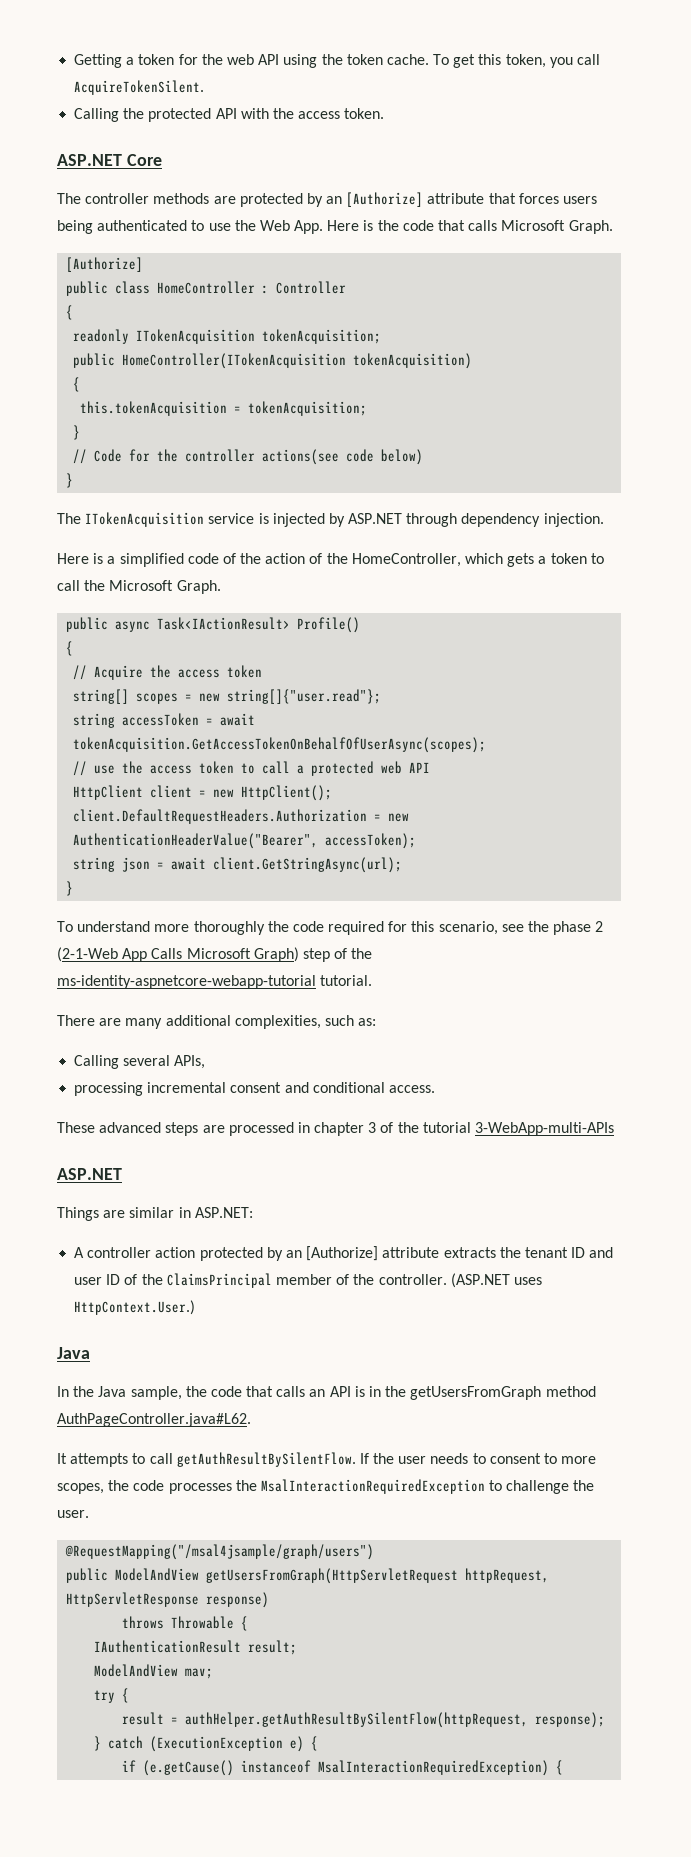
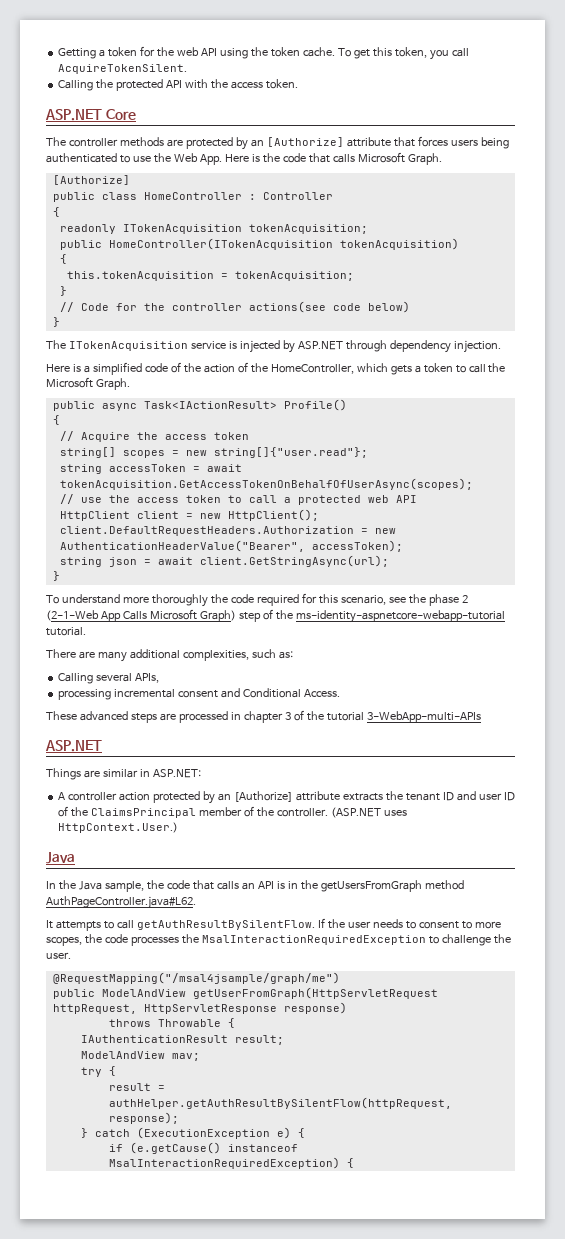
[312,1082,435,1093] conditional access. -> [242,688,340,698] Conditional Access.
[65,1544,375,1560] @RequestMapping("/msal4jsample/graph/users") -> [52,972,340,984] @RequestMapping("/msal4jsample/graph/me")
[206,1568,459,1584] getUsersFromGraph(HttpServletRequest -> [192,987,438,999] getUserFromGraph(HttpServletRequest

